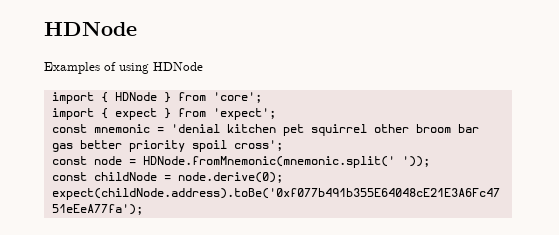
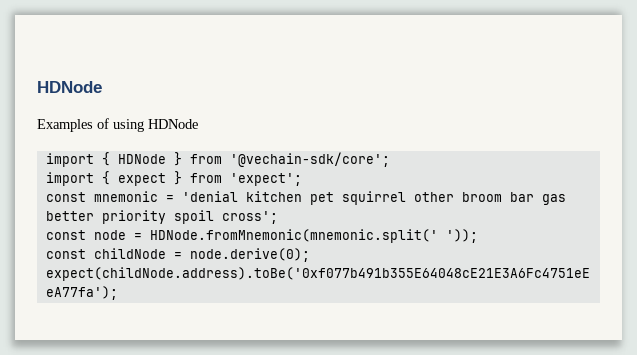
[212,92,262,103] 'core'; -> [229,152,390,167] '@vechain-sdk/core';

